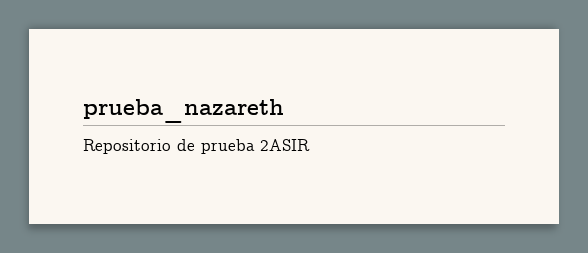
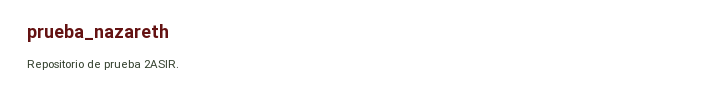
[260,139,310,151] 2ASIR -> [144,60,180,68] 2ASIR.

